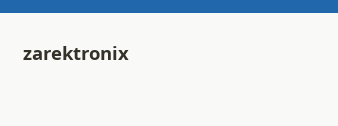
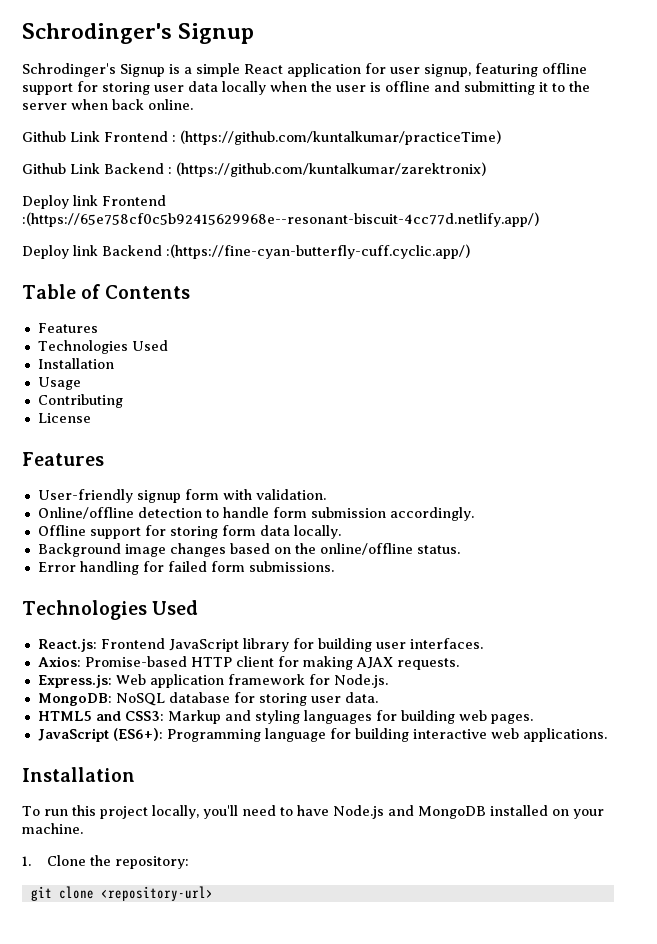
[23,46,129,60] zarektronix -> [22,23,255,44] [22,63,587,77] [22,81,590,95] [22,99,193,110] [22,130,501,145] [22,162,486,177] [22,195,166,209] [22,212,539,227] [22,244,470,259] [22,284,190,299] [37,323,98,333] [37,340,168,354] [37,358,114,369] [37,377,81,390] [37,394,123,408] [37,413,91,423] [22,452,104,466] [37,489,326,503] [37,507,474,521] [37,525,341,539] [37,543,460,557] [37,561,334,575] [22,600,199,620] [37,638,483,652] [37,656,459,670] [37,674,388,688] [37,692,378,706] [37,710,533,724] [37,728,607,742] [22,767,135,782] [22,805,604,819] [22,823,83,834] [22,855,189,869] [30,886,213,901] Schrodinger's Signup // Schrodinger's Signup is a simple React application for user signup, featuring offline support for storing user data locally when the user is offline and submitting it to the server when back online. // Github Link Frontend : (https://github.com/kuntalkumar/practiceTime) // Github Link Backend : (https://github.com/kuntalkumar/zarektronix) // Deploy link Frontend :(https://65e758cf0c5b92415629968e--resonant-biscuit-4cc77d.netlify.app/) // Deploy link Backend :(https://fine-cyan-butterfly-cuff.cyclic.app/) // Table of Contents // Features // Technologies Used // Installation // Usage // Contributing // License // Features // User-friendly signup form with validation. // Online/offline detection to handle form submission accordingly. // Offline support for storing form data locally. // Background image changes based on the online/offline status. // Error handling for failed form submissions. // Technologies Used // React.js: Frontend JavaScript library for building user interfaces. // Axios: Promise-based HTTP client for making AJAX requests. // Express.js: Web application framework for Node.js. // MongoDB: NoSQL database for storing user data. // HTML5 and CSS3: Markup and styling languages for building web pages. // JavaScript (ES6+): Programming language for building interactive web applications. // Installation // To run this project locally, you'll need to have Node.js and MongoDB installed on your machine. // 1. Clone the repository: // git clone <repository-url>

